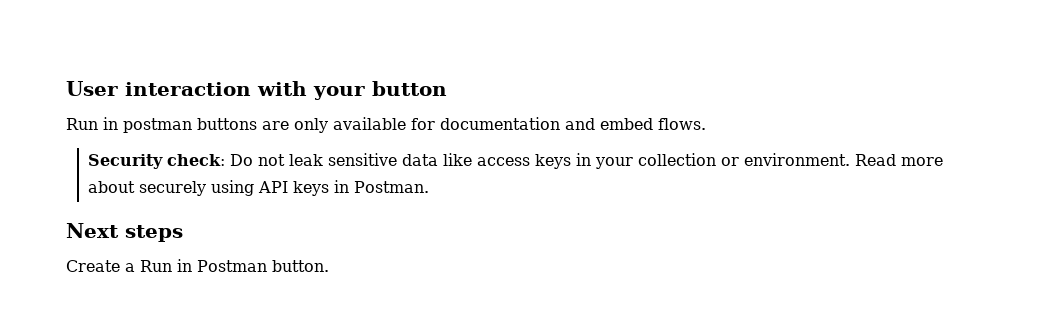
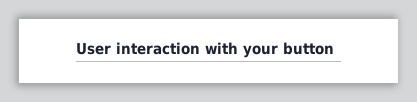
[66,117,706,133] [88,153,944,169] [88,180,430,196] [66,223,183,242] [66,259,329,272] // Run in postman buttons are only available for documentation and embed flows. // Security check: Do not leak sensitive data like access keys in your collection or environment. Read more about securely using API keys in Postman. // Next steps // Create a Run in Postman button. -> (334, 48) none

